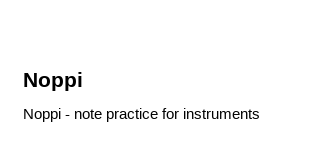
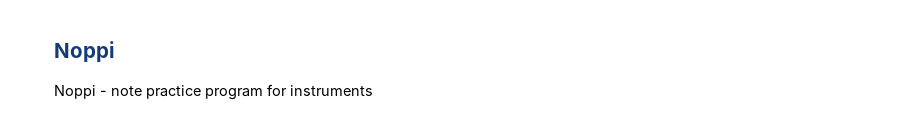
(159, 115) none -> [205,88,263,100] program

